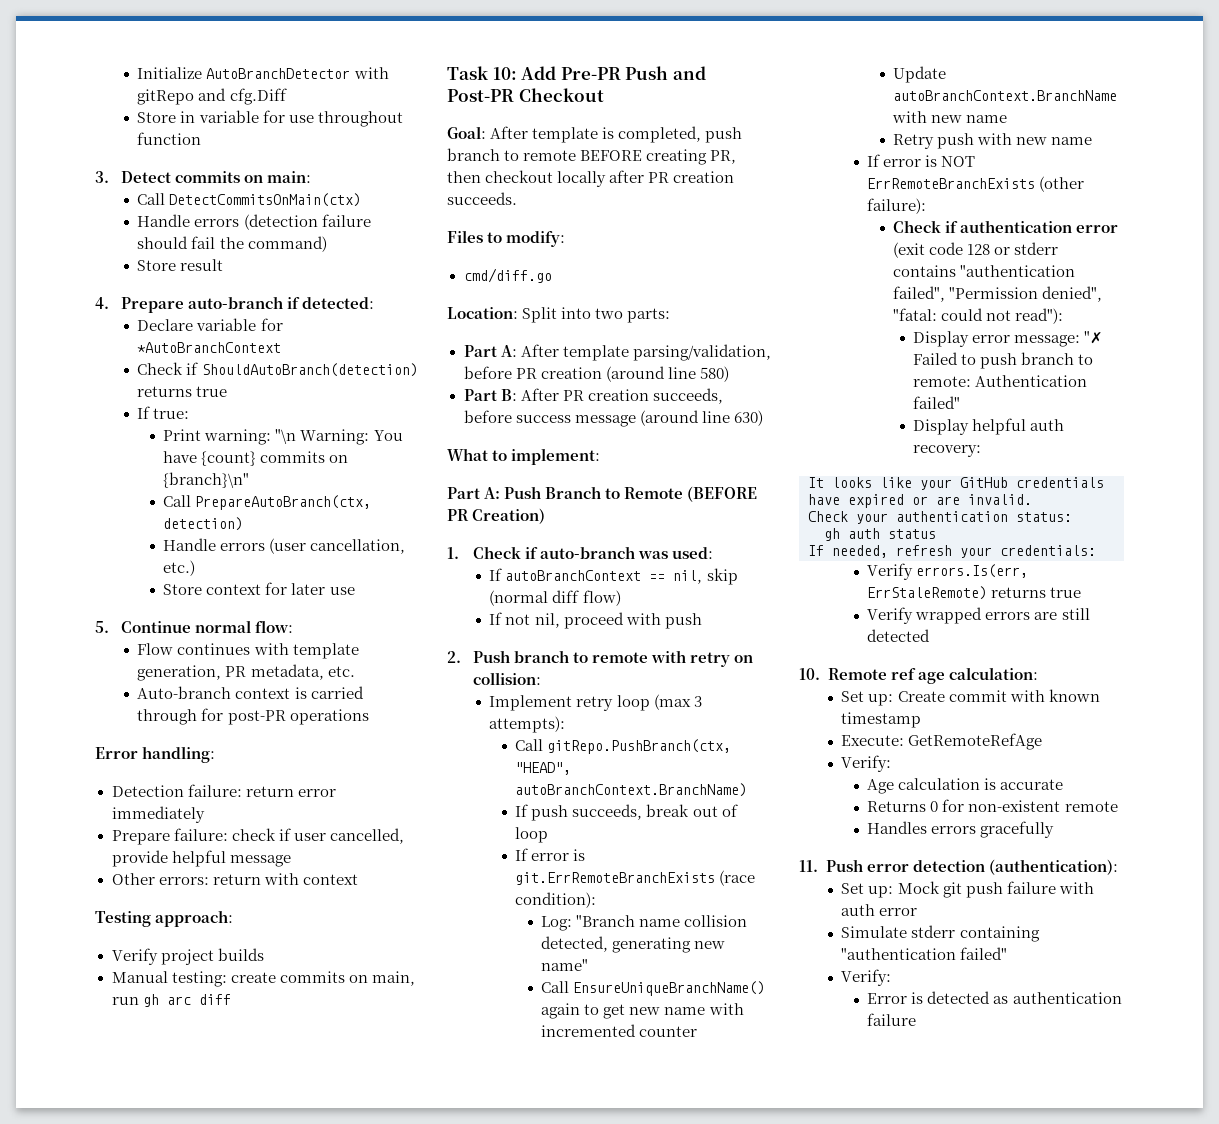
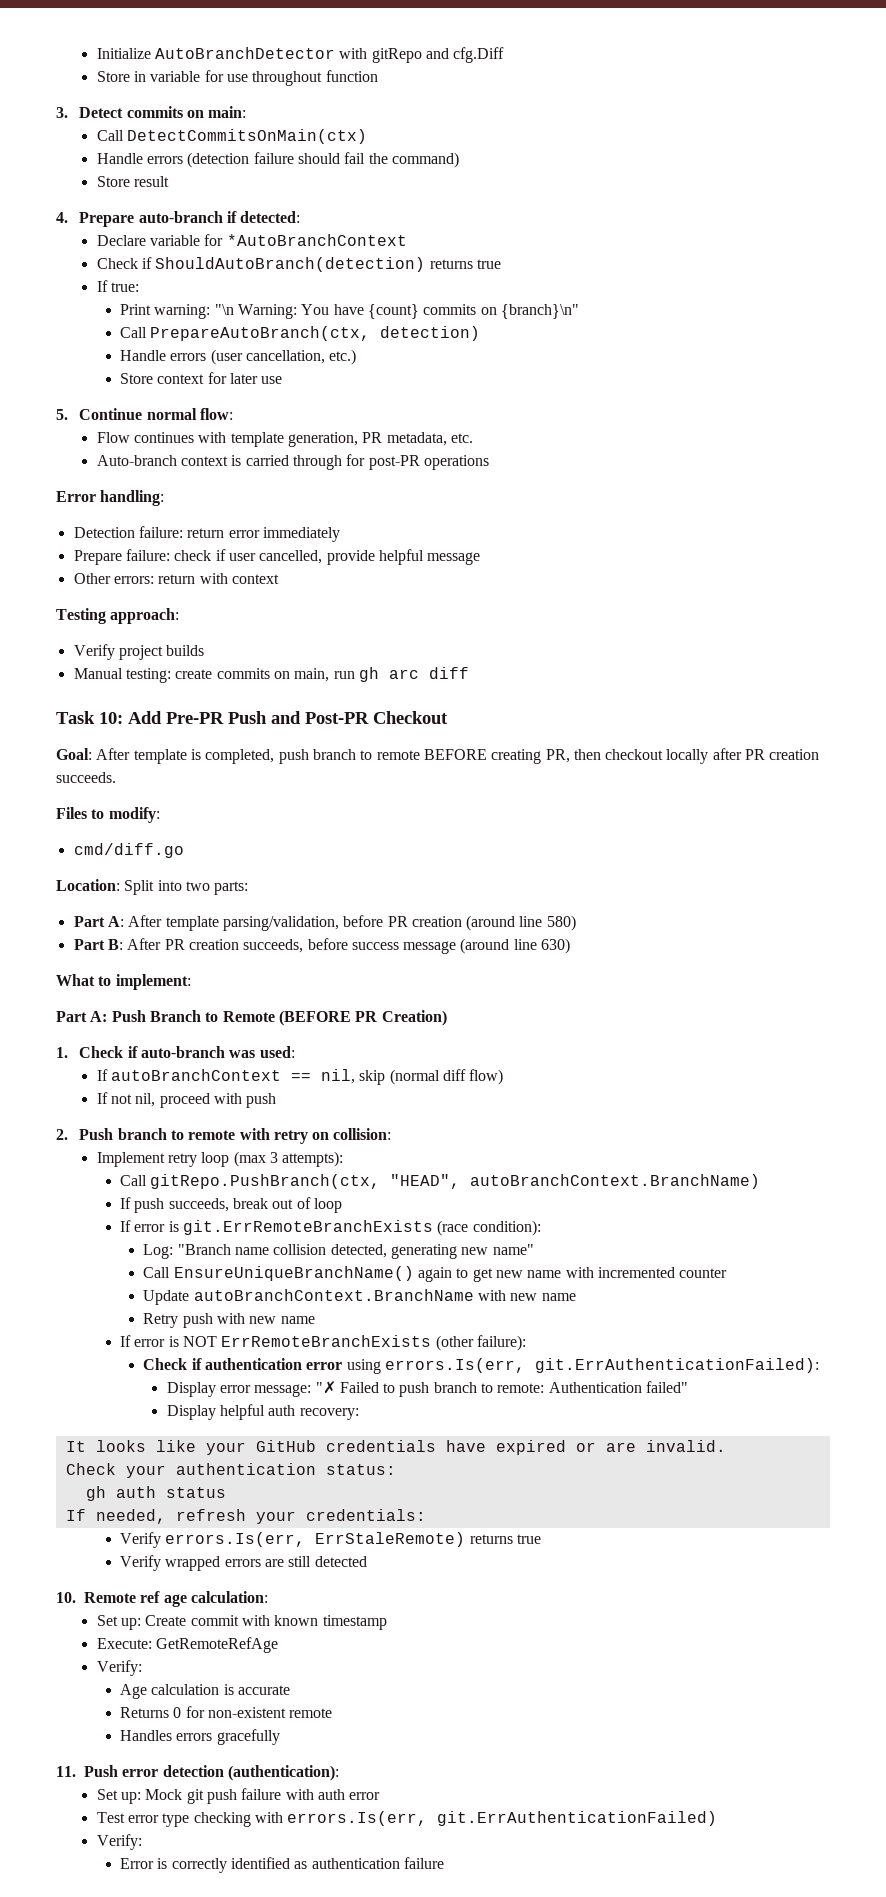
[893,242,1059,258] [893,265,1076,277] [893,286,1103,302] [893,308,1064,324] (exit code 128 or stderr contains "authentication failed", "Permission denied", "fatal: could not read"): -> [346,1358,819,1374] using errors.Is(err, git.ErrAuthenticationFailed):
[841,925,1040,942] [841,947,1008,960] Simulate stderr containing "authentication failed" -> [96,1811,718,1827] Test error type checking with errors.Is(err, git.ErrAuthenticationFailed)
[927,991,991,1004] detected -> [171,1857,291,1873] correctly identified

